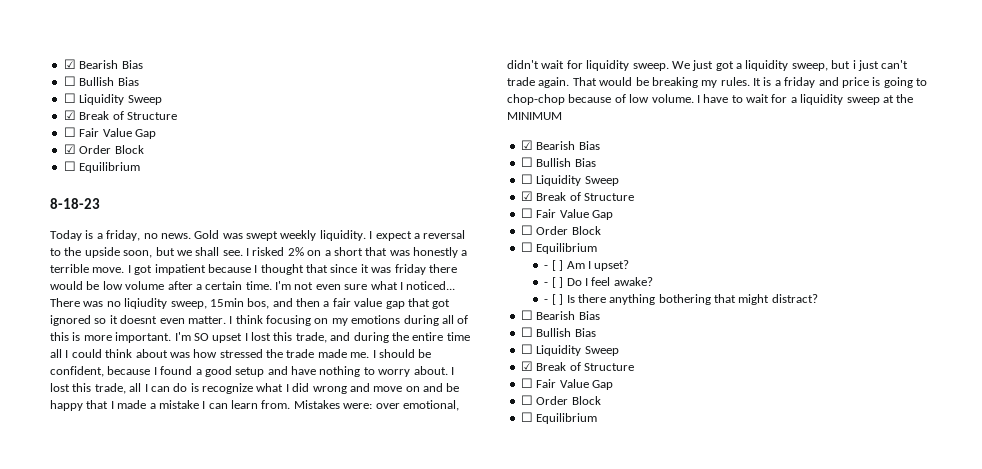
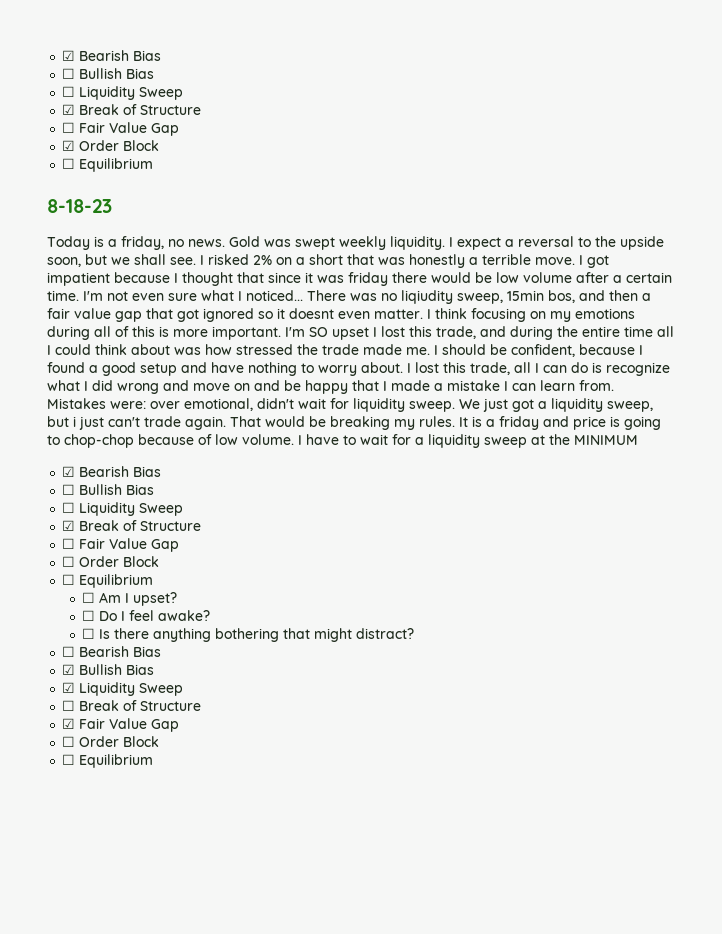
[544,260,564,271] - [ ] -> [82,592,96,603] ☐
[544,277,564,288] - [ ] -> [82,610,96,621] ☐
[544,294,564,305] - [ ] -> [82,628,96,639] ☐
[520,327,596,337] [520,344,619,356] [520,361,634,371] [520,378,533,388] ☐ Bullish Bias // ☐ Liquidity Sweep // ☑ Break of Structure // ☐ -> [62,664,155,675] [62,682,184,696] [62,700,202,711] [62,718,76,729] ☑ Bullish Bias // ☑ Liquidity Sweep // ☐ Break of Structure // ☑

